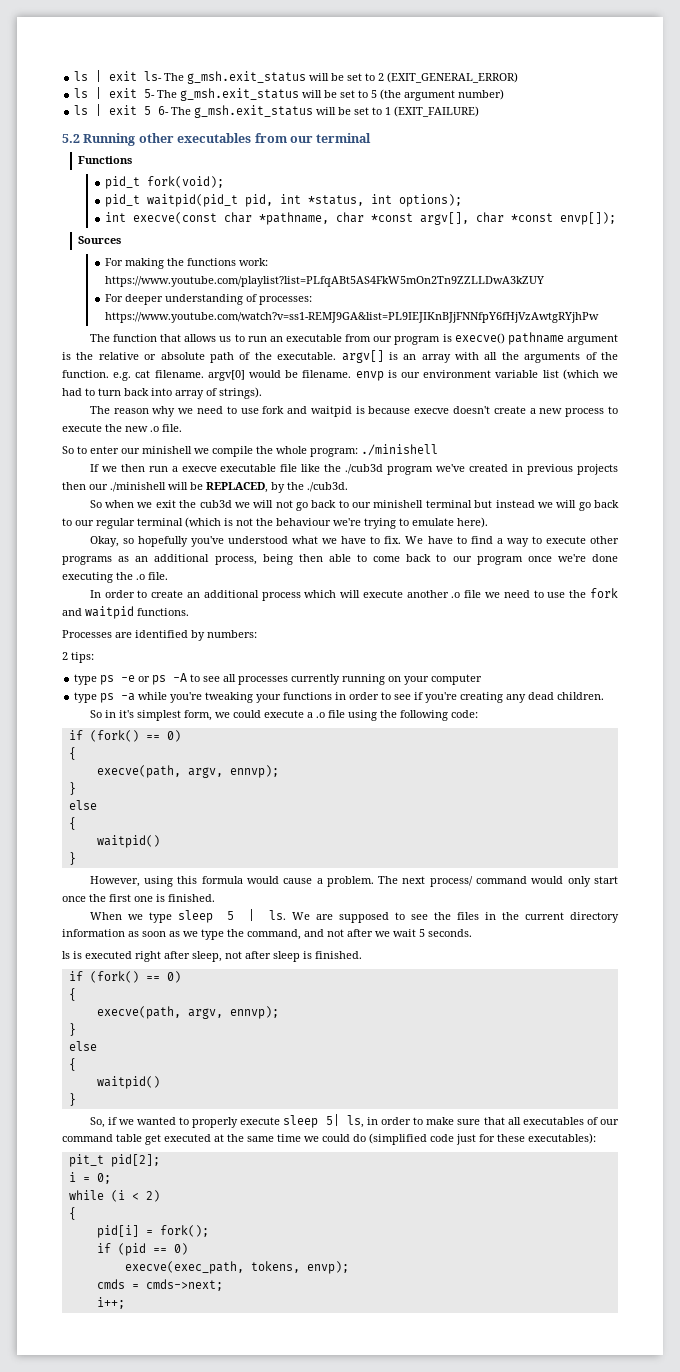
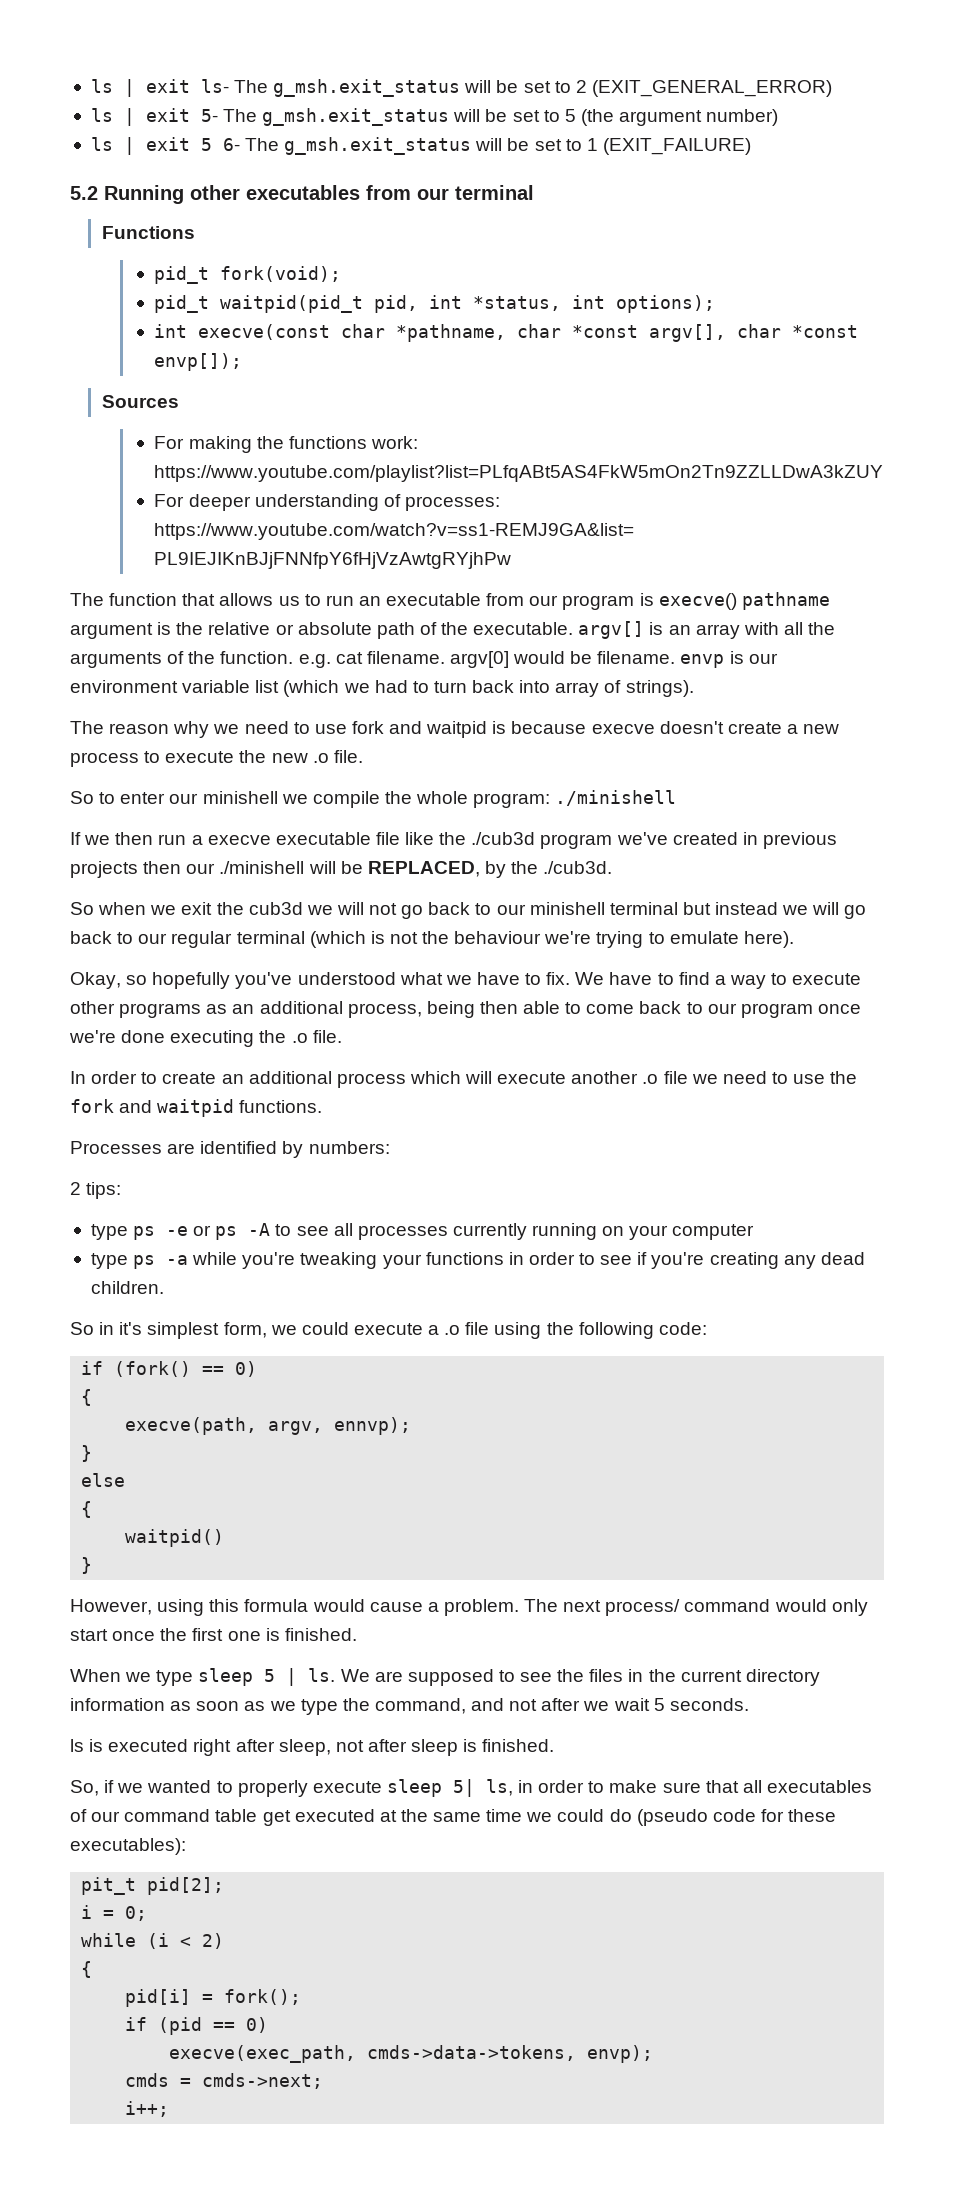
[68,971,181,983] [68,988,76,1001] [96,1006,279,1019] [68,1023,76,1036] [68,1041,97,1051] [68,1058,76,1071] [96,1076,160,1089] [68,1093,76,1106] // if (fork() == 0) // { // execve(path, argv, ennvp); // } // else // { // waitpid() // } -> (555, 1745) none
[369,1133,476,1145] (simplified code just -> [636,1809,756,1826] (pseudo code
[250,1261,300,1273] tokens, -> [367,2045,577,2061] cmds->data->tokens,

